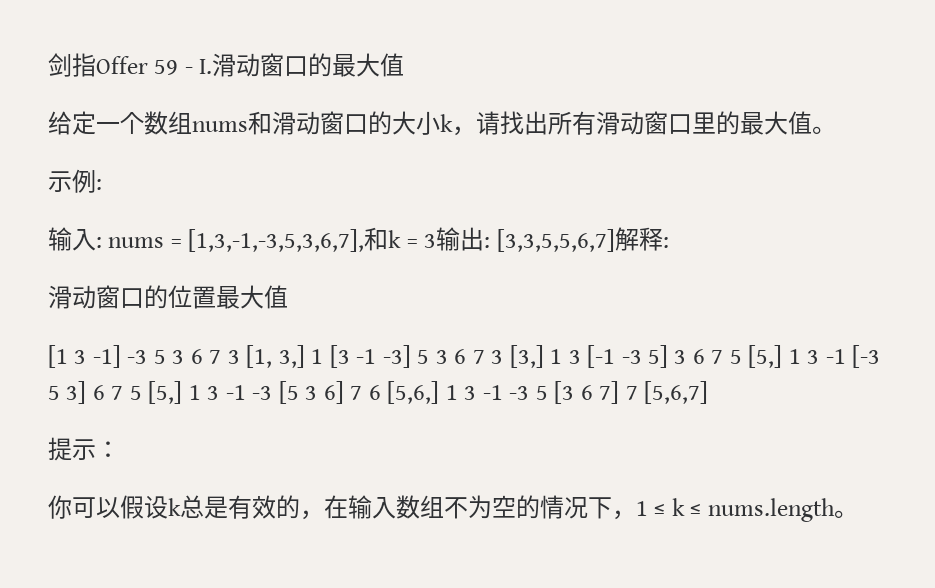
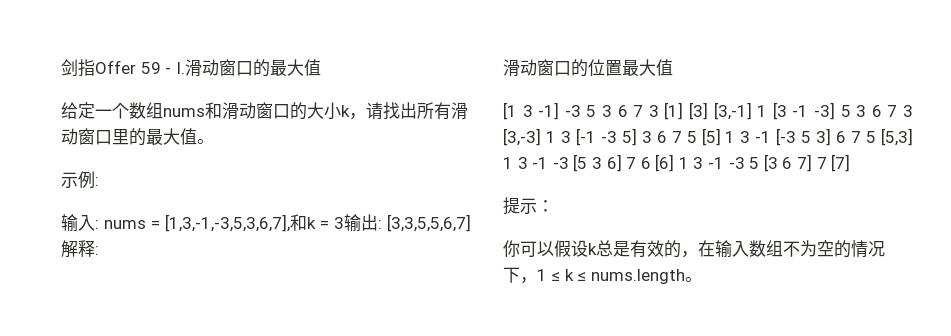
[246,345,305,368] [1, 3,] -> [664,102,752,120] [1] [3] [3,-1]
[509,345,544,368] [3,] -> [503,128,541,146] [3,-3]
[748,345,783,368] [5,] -> [701,128,721,146] [5]
[148,381,183,404] [5,] -> [880,128,913,146] [5,3]
[387,381,440,404] [5,6,] -> [655,154,675,172] [6]
[644,381,709,404] [5,6,7] -> [831,154,851,172] [7]

